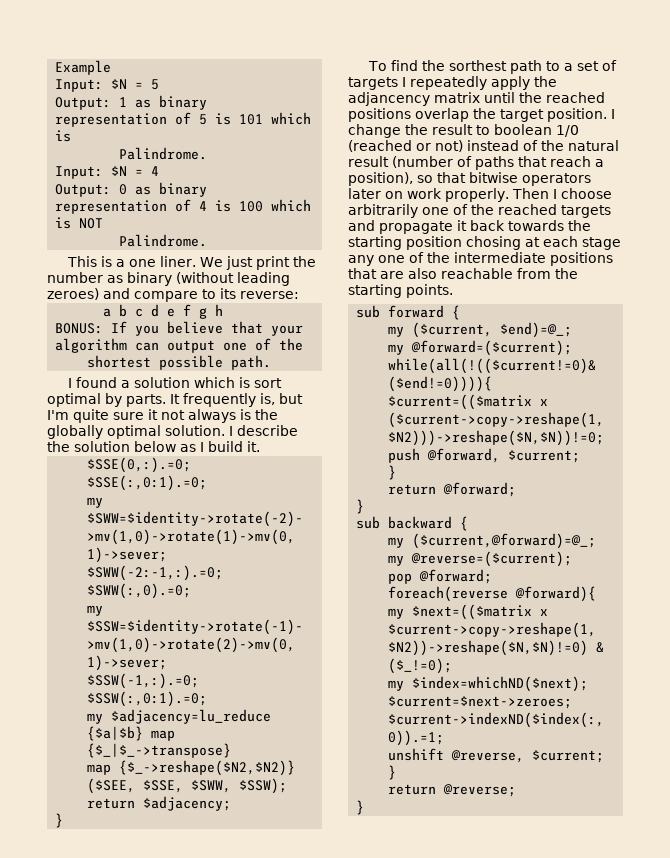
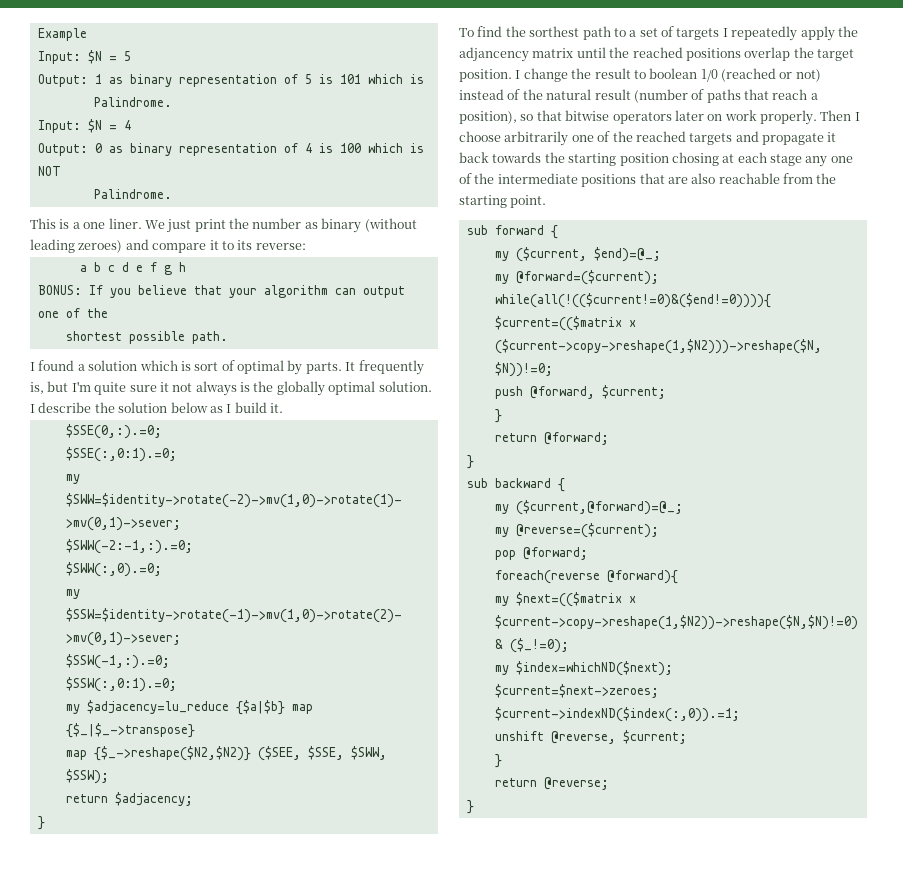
(198, 296) none -> [209,240,219,250] it
(282, 383) none -> [221,360,235,371] of
[406,284,453,298] points. -> [510,195,547,208] point.

